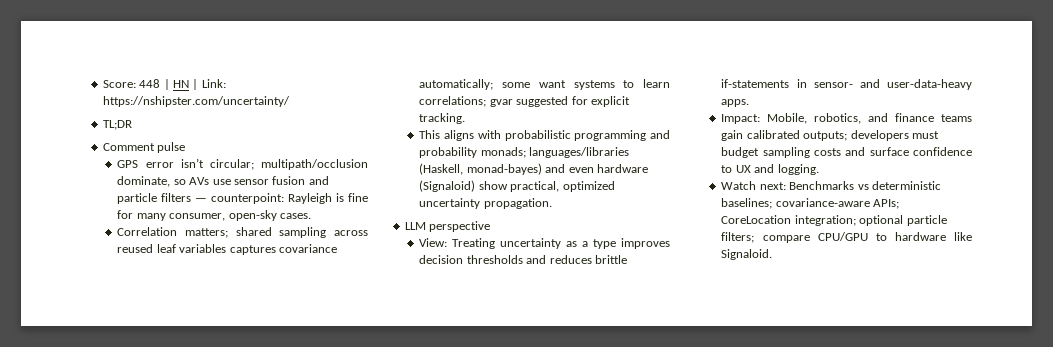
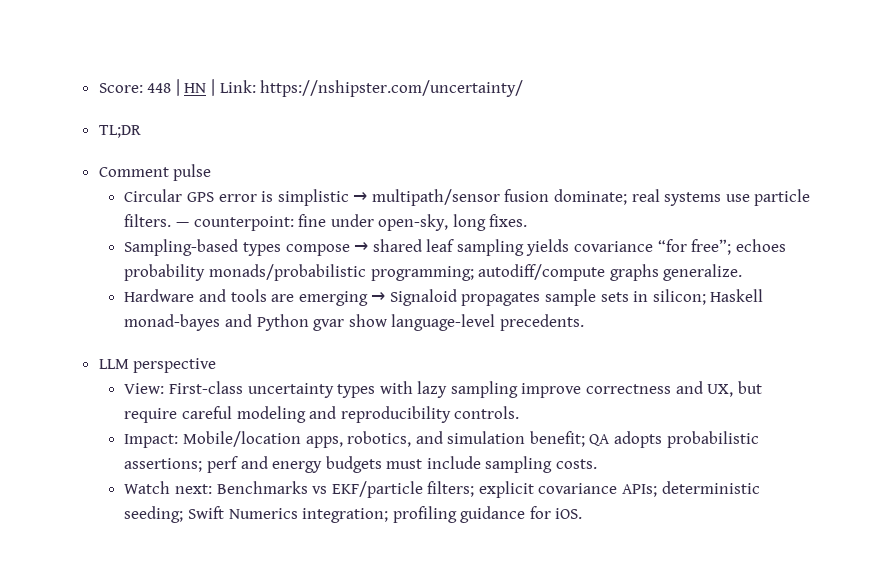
(186, 147) none -> [124,189,183,202] Circular
[180,158,368,170] [117,176,329,187] [117,193,368,204] [117,210,311,221] [117,227,368,238] [117,244,337,255] [419,79,670,90] [419,96,630,107] [419,113,466,124] [419,130,670,141] [419,147,630,158] [419,163,648,175] [419,180,615,192] [419,198,552,209] [404,221,491,232] [419,238,670,249] [419,255,627,264] [721,79,972,90] [721,99,750,107] [721,113,972,124] [721,130,939,141] [721,147,972,158] [721,164,819,175] [721,181,941,190] [721,198,900,209] [721,215,947,226] [721,232,972,243] [721,249,773,260] isn’t circular; multipath/occlusion dominate, so AVs use sensor fusion and particle filters — counterpoint: Rayleigh is fine for many consumer, open-sky cases. // Correlation matters; shared sampling across reused leaf variables captures covariance automatically; some want systems to learn correlations; gvar suggested for explicit tracking. // This aligns with probabilistic programming and probability monads; languages/libraries (Haskell, monad-bayes) and even hardware (Signaloid) show practical, optimized uncertainty propagation. // LLM perspective // View: Treating uncertainty as a type improves decision thresholds and reduces brittle if-statements in sensor- and user-data-heavy apps. // Impact: Mobile, robotics, and finance teams gain calibrated outputs; developers must budget sampling costs and surface confidence to UX and logging. // Watch next: Benchmarks vs deterministic baselines; covariance-aware APIs; CoreLocation integration; optional particle filters; compare CPU/GPU to hardware like Signaloid. -> [261,189,811,206] [124,214,528,231] [124,239,786,256] [124,264,743,281] [124,289,764,306] [124,314,584,331] [98,358,217,373] [124,381,762,398] [124,406,520,423] [124,431,759,448] [124,456,598,473] [124,481,760,498] [124,506,583,523] is simplistic → multipath/sensor fusion dominate; real systems use particle filters. — counterpoint: fine under open-sky, long fixes. // Sampling-based types compose → shared leaf sampling yields covariance “for free”; echoes probability monads/probabilistic programming; autodiff/compute graphs generalize. // Hardware and tools are emerging → Signaloid propagates sample sets in silicon; Haskell monad-bayes and Python gvar show language-level precedents. // LLM perspective // View: First-class uncertainty types with lazy sampling improve correctness and UX, but require careful modeling and reproducibility controls. // Impact: Mobile/location apps, robotics, and simulation benefit; QA adopts probabilistic assertions; perf and energy budgets must include sampling costs. // Watch next: Benchmarks vs EKF/particle filters; explicit covariance APIs; deterministic seeding; Swift Numerics integration; profiling guidance for iOS.

